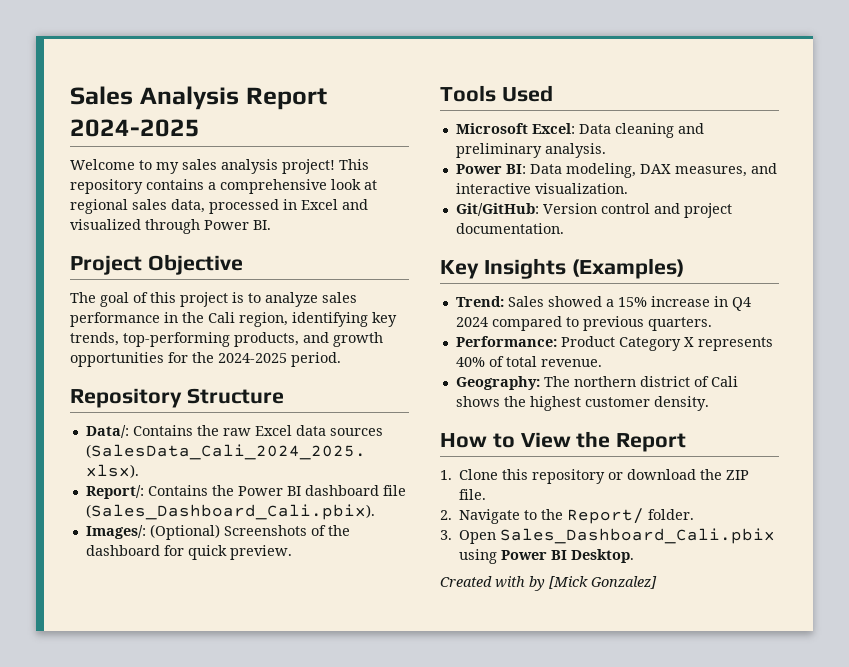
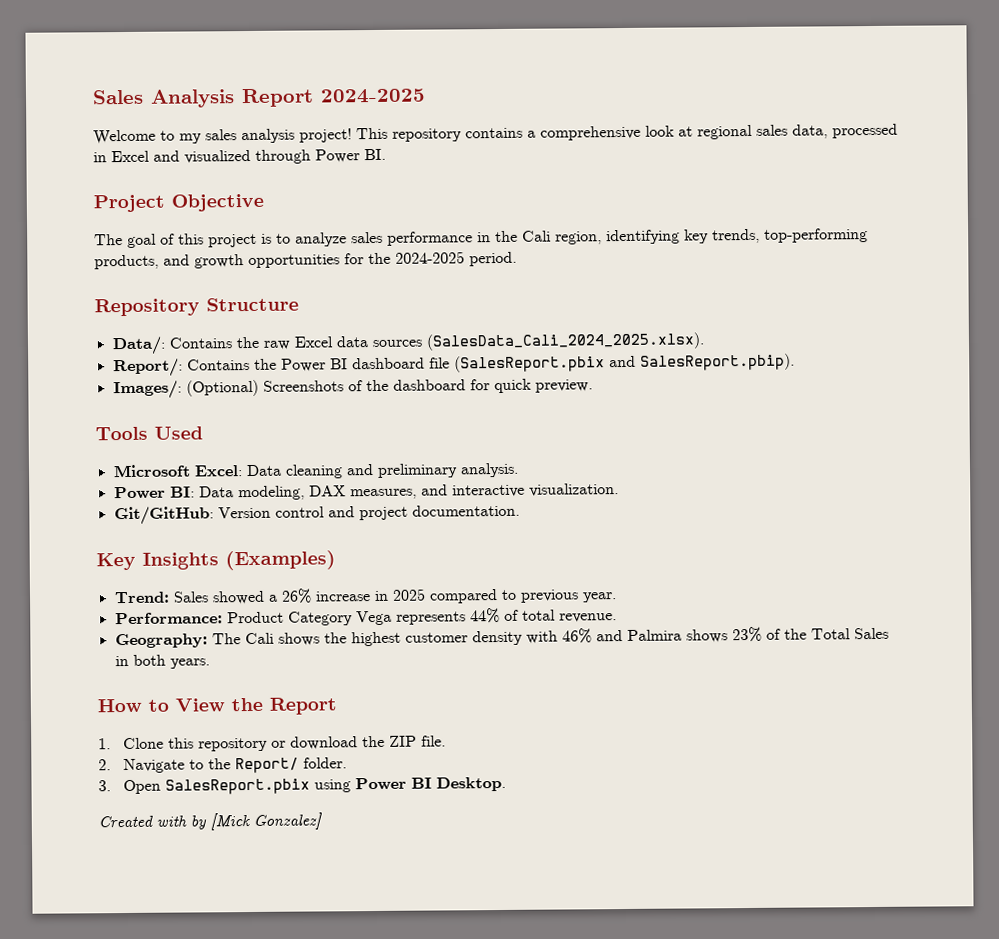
[85,504,375,520] (Sales_Dashboard_Cali.pbix). -> [453,353,795,373] (SalesReport.pbix and SalesReport.pbip).
[617,297,647,307] 15% -> [280,588,312,604] 26%
[731,297,751,311] [455,317,488,327] Q4 2024 -> [391,588,426,601] 2025
[647,317,712,331] quarters. -> [581,592,617,603] year.
[683,337,773,351] [455,357,485,367] X represents 40% -> [355,608,500,626] Vega represents 44%
[573,376,709,387] northern district of -> (241, 639) none
[653,396,709,411] density. -> [471,626,889,646] [114,654,210,669] density with 46% and Palmira shows 23% of the Total Sales in both years.
[500,528,776,544] Sales_Dashboard_Cali.pbix -> [164,778,310,795] SalesReport.pbix

